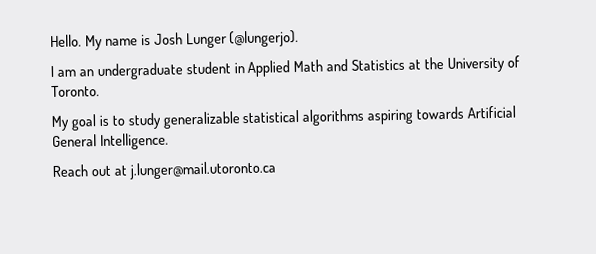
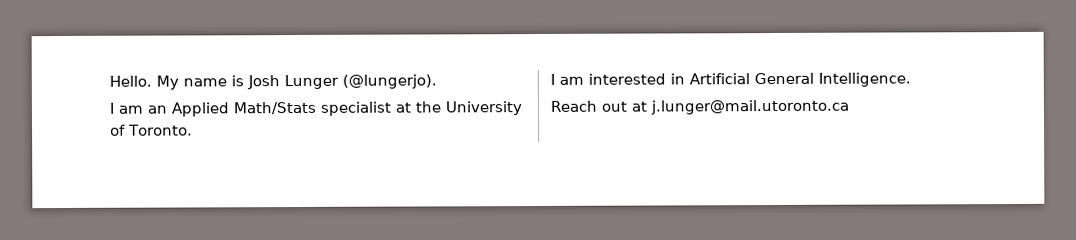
[96,58,406,81] undergraduate student in Applied Math and Statistics -> [171,101,391,117] Applied Math/Stats specialist
[51,106,465,132] My goal is to study generalizable statistical algorithms aspiring towards -> [550,73,685,85] I am interested in

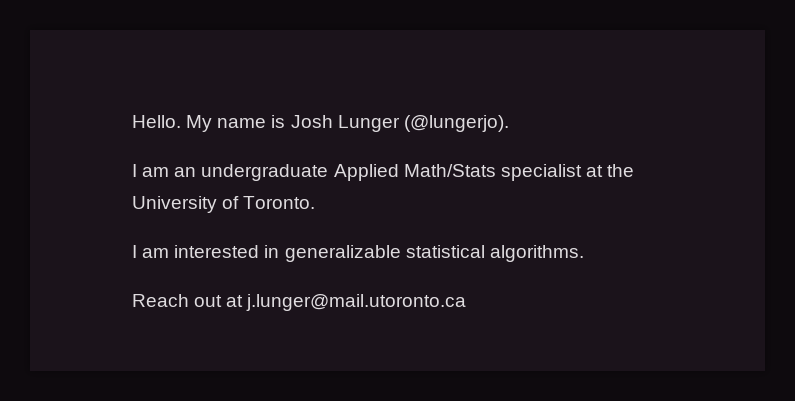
(167, 109) none -> [201,164,329,181] undergraduate
[689,72,911,87] Artificial General Intelligence. -> [284,245,584,262] generalizable statistical algorithms.

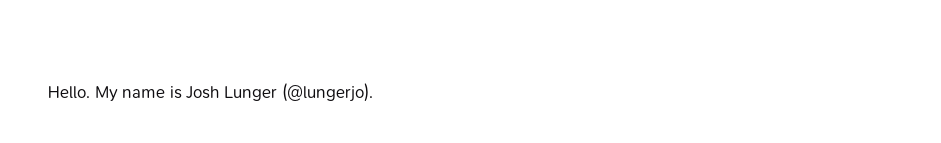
[132,164,635,181] [132,196,316,213] [132,245,584,262] [132,294,467,311] // I am an undergraduate Applied Math/Stats specialist at the University of Toronto. // I am interested in generalizable statistical algorithms. // Reach out at j.lunger@mail.utoronto.ca -> (373, 92) none

